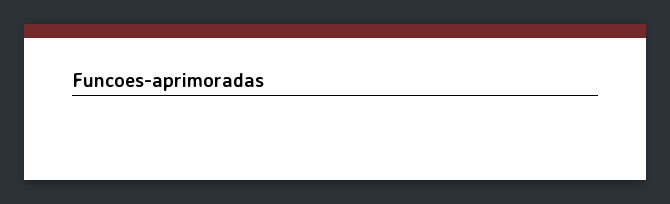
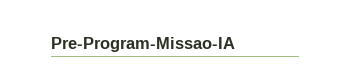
[72,73,264,91] Funcoes-aprimoradas -> [51,37,235,52] Pre-Program-Missao-IA

